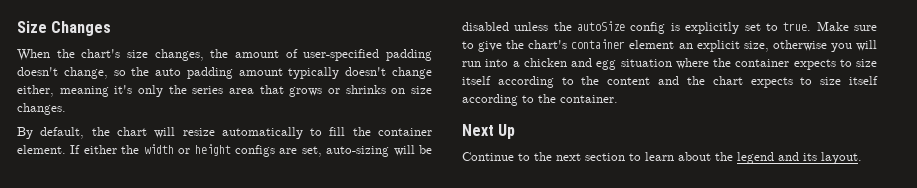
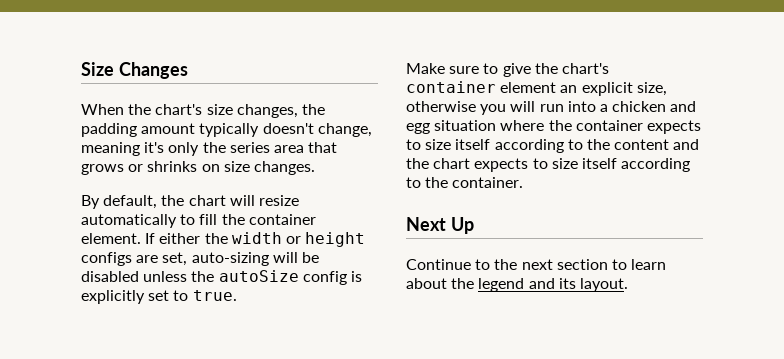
[234,49,433,61] [17,67,182,79] amount of user-specified padding doesn't change, so the auto -> (325, 109) none
[391,67,432,79] [17,85,54,97] change either, -> [317,123,372,137] change,
(812, 26) none -> (237, 295) //

